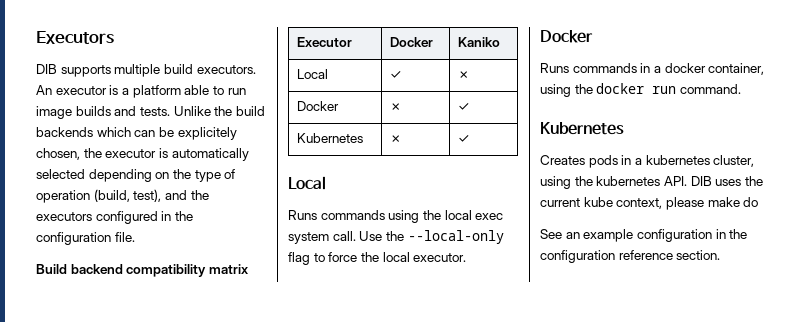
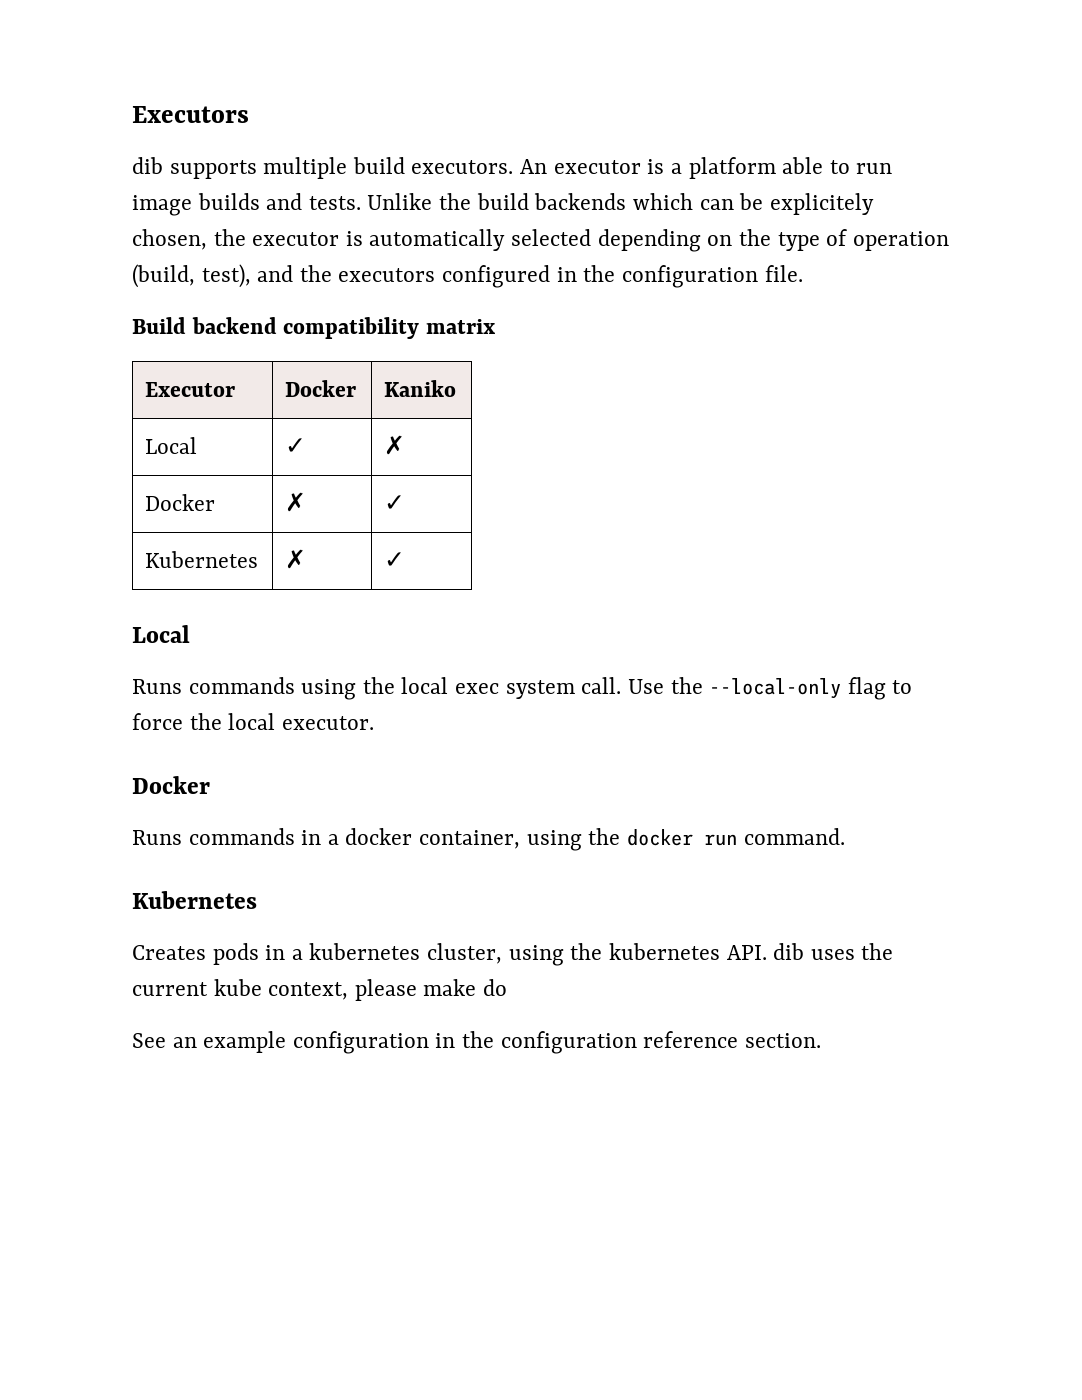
[36,64,57,74] DIB -> [132,157,163,174] dib
[690,176,712,186] DIB -> [773,943,805,960] dib

